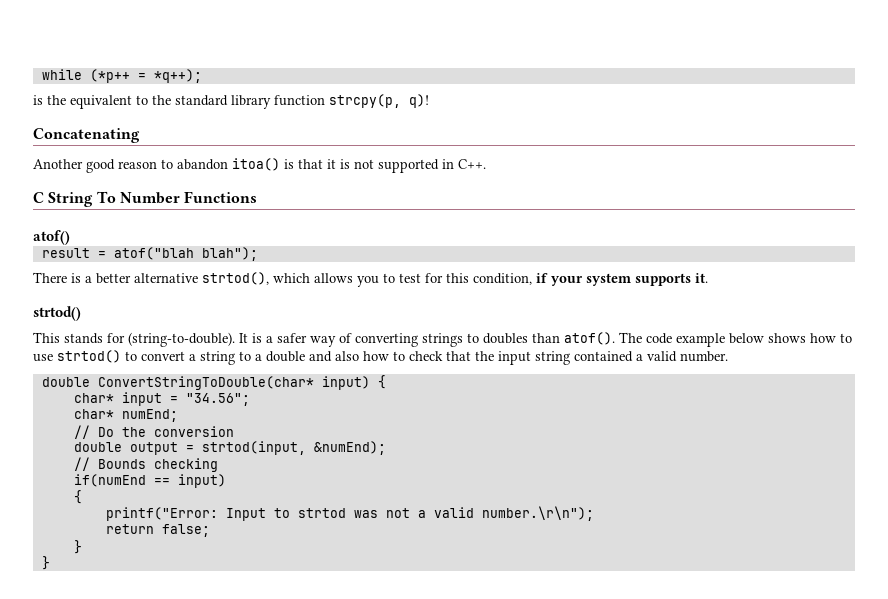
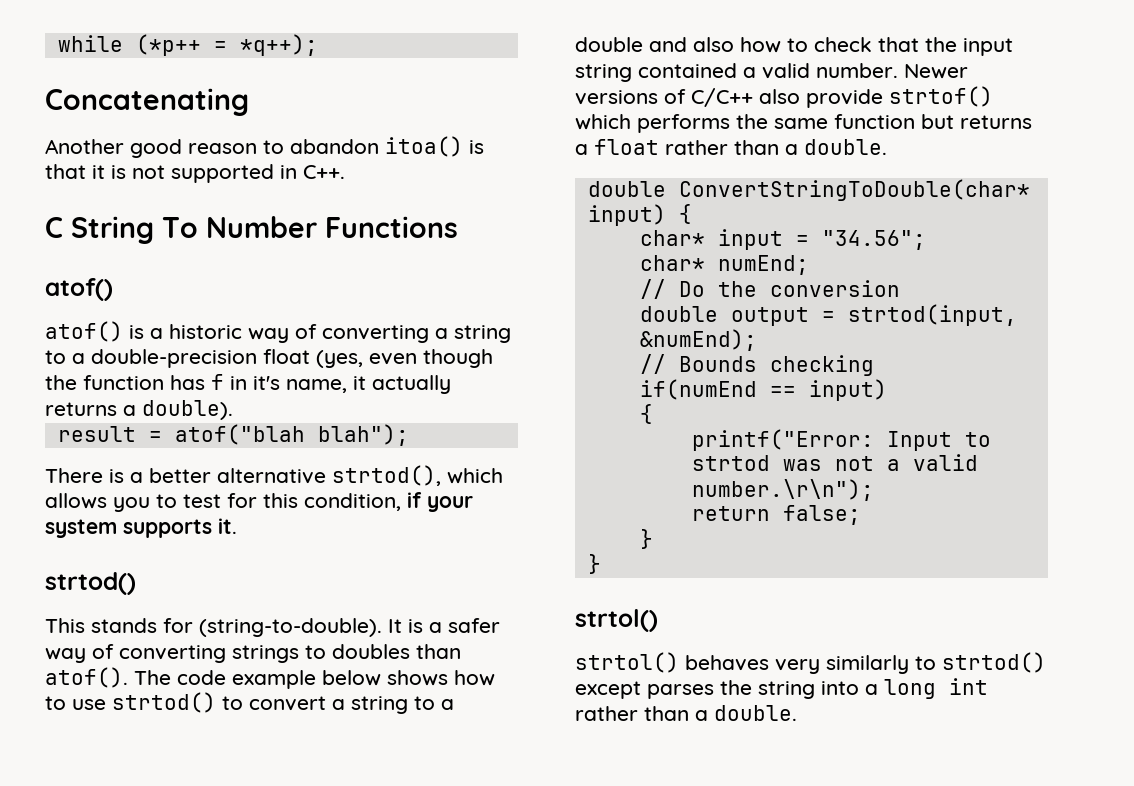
[33,94,429,109] // is the equivalent to the standard library function strcpy(p, q)! -> (318, 45) none
(70, 237) none -> [45,321,511,343] [45,349,493,368] [45,374,451,394] [45,400,233,420] // atof() is a historic way of converting a string to a double-precision float (yes, even though the function has f in it's name, it actually returns a double).
(728, 356) none -> [904,64,968,79] [575,86,993,108] [575,114,1032,133] [575,139,887,155] Newer versions of C/C++ also provide strtof() which performs the same function but returns a float rather than a double.
(50, 563) none -> [575,609,658,632] [575,652,1046,674] [575,678,988,699] [575,705,797,721] // strtol() // strtol() behaves very similarly to strtod() except parses the string into a long int rather than a double.

